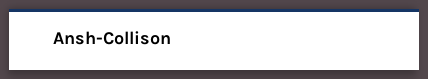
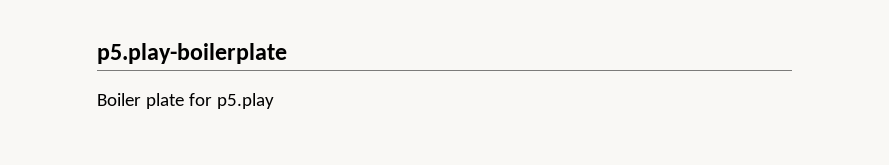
[53,31,171,45] Ansh-Collison -> [97,43,287,64] [97,93,274,109] p5.play-boilerplate // Boiler plate for p5.play

